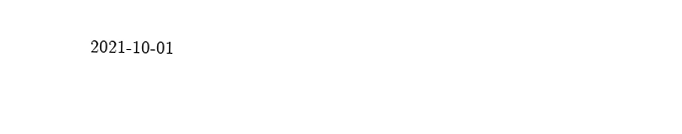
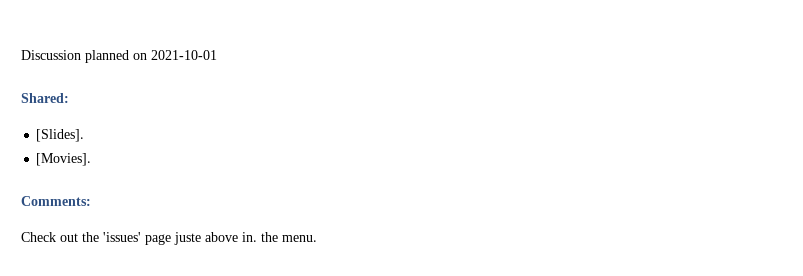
[90,40,175,54] 2021-10-01 -> [21,50,217,63] [21,93,69,103] [36,129,85,142] [36,153,92,166] [21,196,91,206] [21,232,317,245] Discussion planned on 2021-10-01 // Shared: // [Slides]. // [Movies]. // Comments: // Check out the 'issues' page juste above in. the menu.

